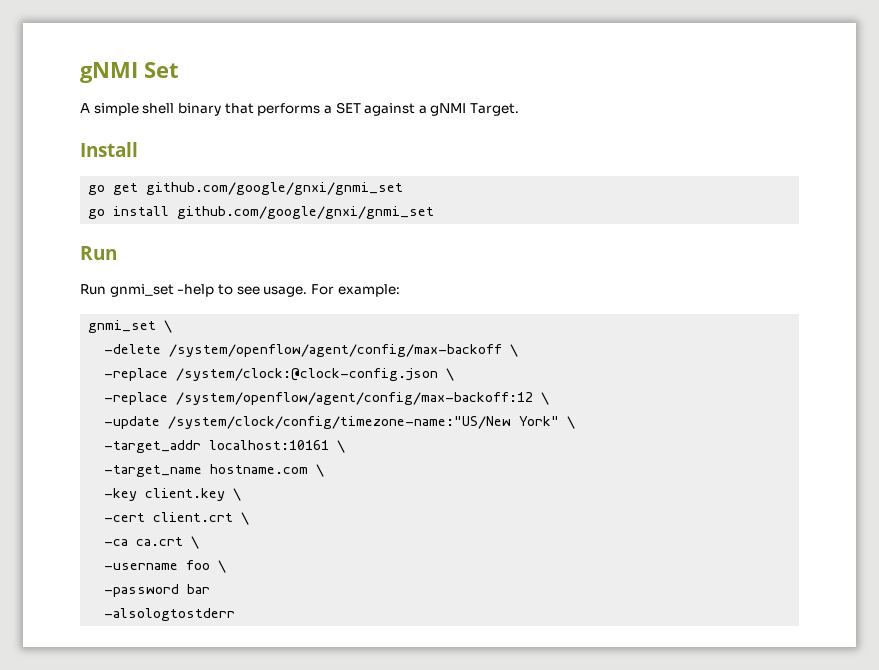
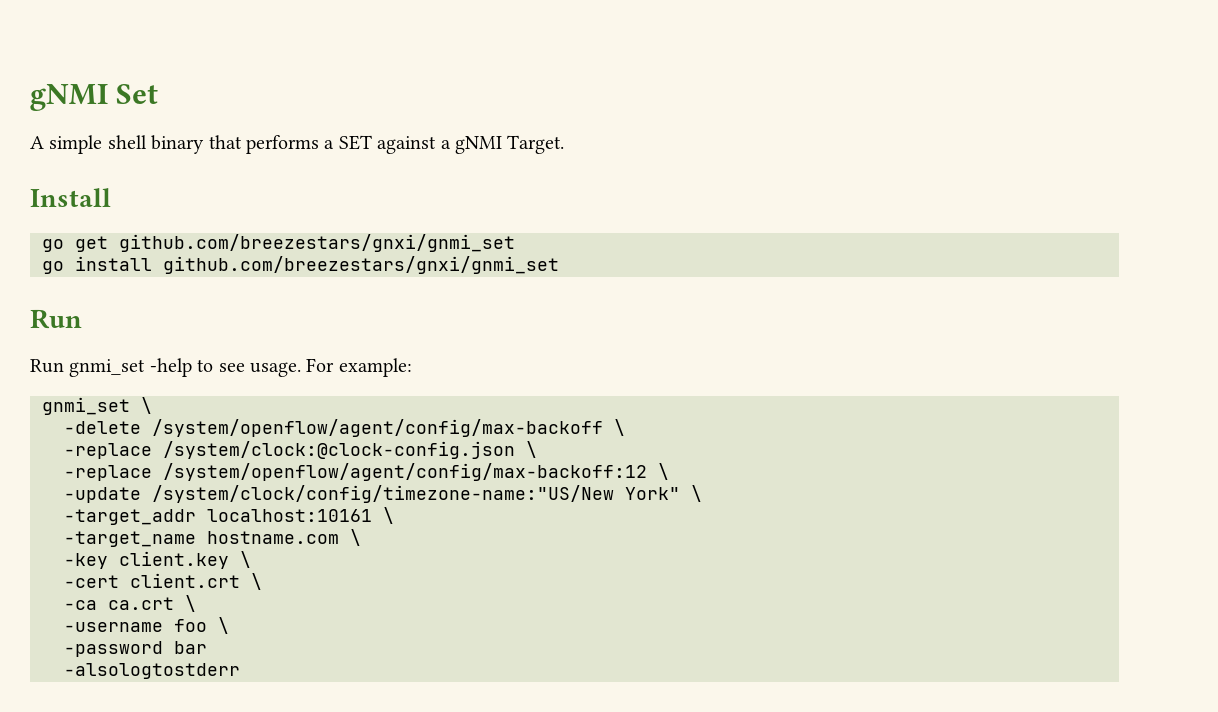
[146,182,404,195] github.com/google/gnxi/gnmi_set -> [119,234,515,252] github.com/breezestars/gnxi/gnmi_set
[177,206,435,219] github.com/google/gnxi/gnmi_set -> [163,256,559,274] github.com/breezestars/gnxi/gnmi_set

